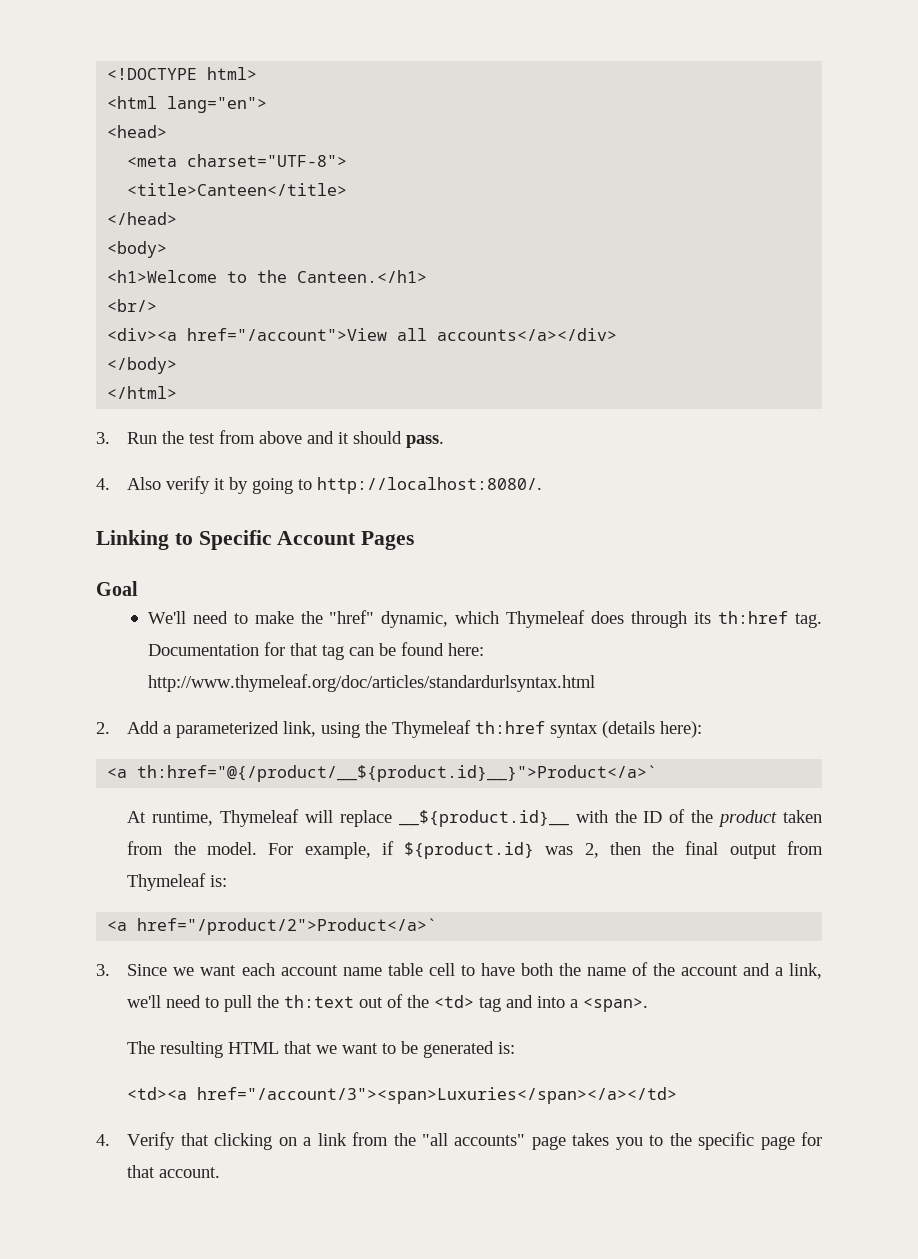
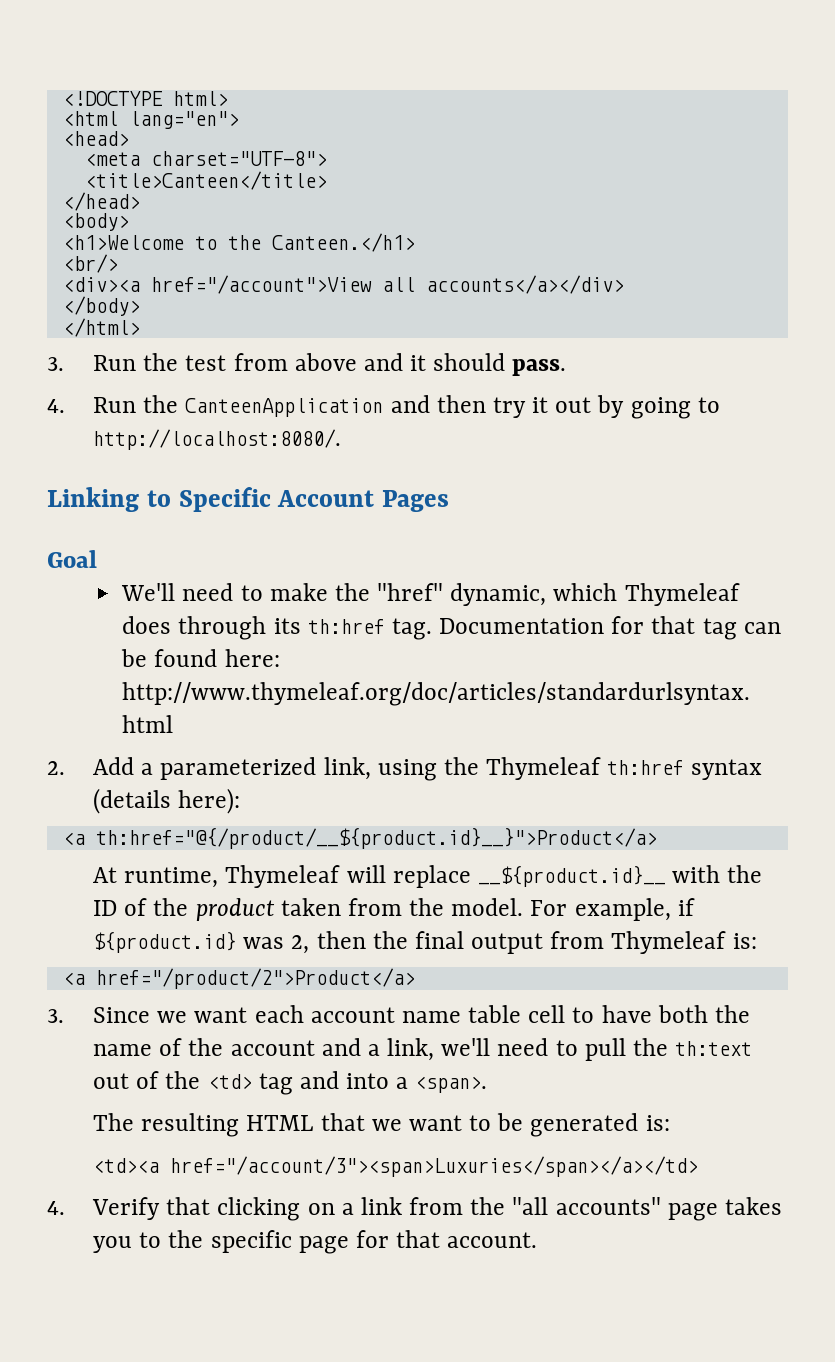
[127,476,226,494] Also verify it -> [93,395,592,418] Run the CanteenApplication and then try it out
[137,765,658,782] th:href="@{/product/__${product.id}__}">Product</a>` -> [95,827,657,849] th:href="@{/product/__${product.id}__}">Product</a>
[137,918,438,935] href="/product/2">Product</a>` -> [95,968,415,989] href="/product/2">Product</a>

